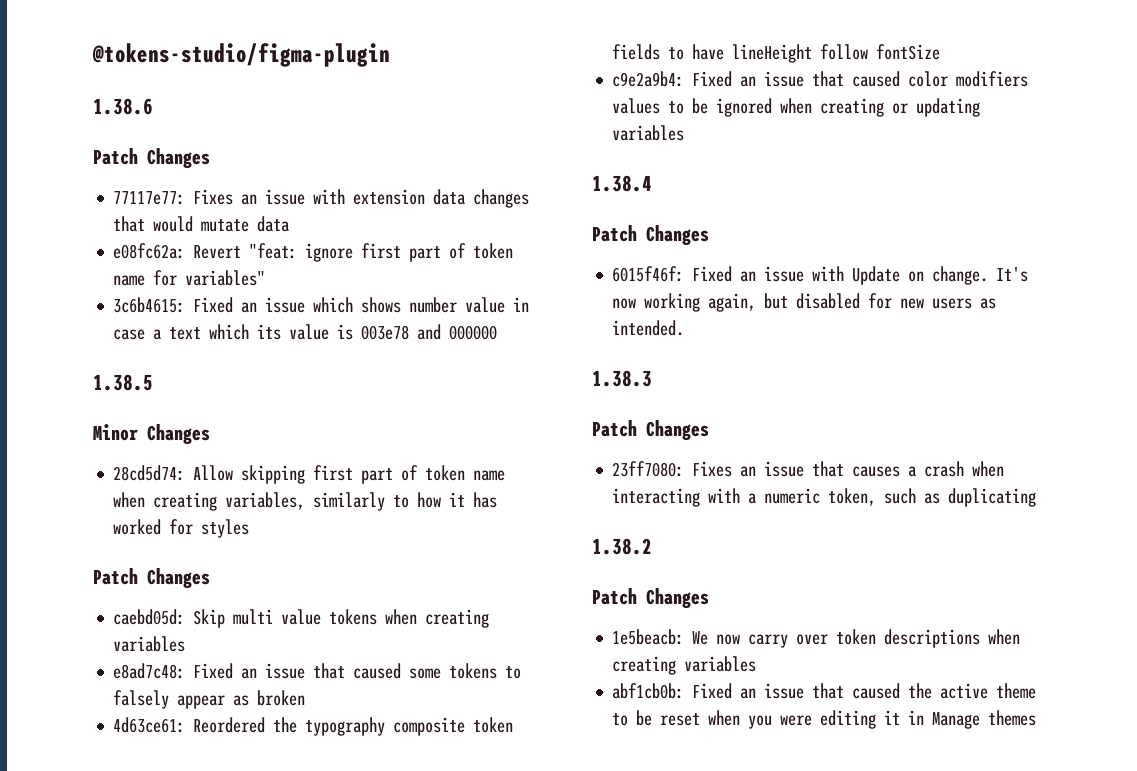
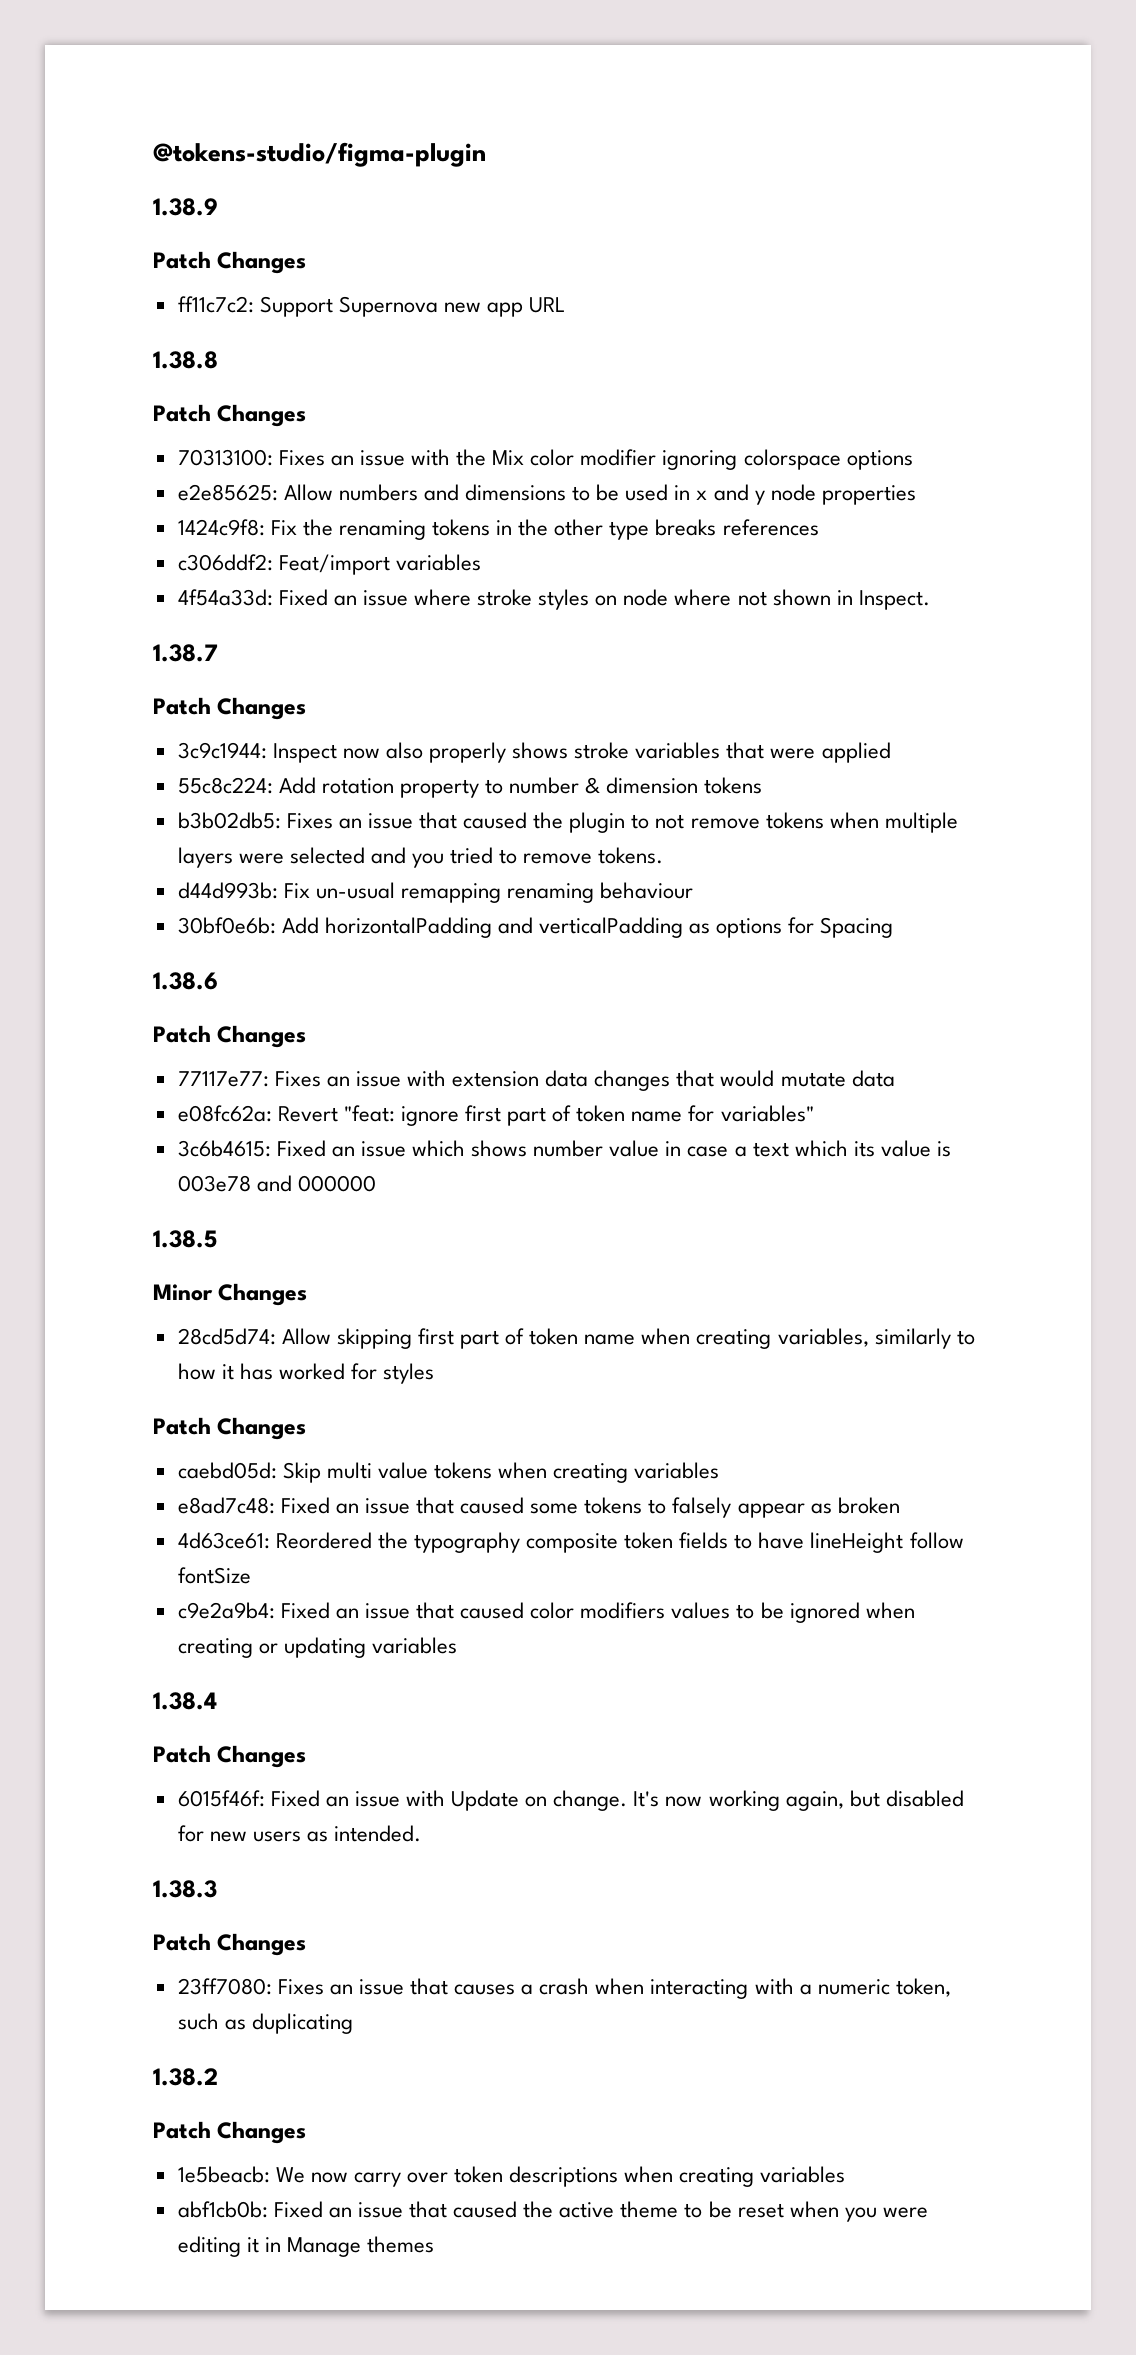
(390, 55) none -> [153,198,218,216] [153,251,307,274] [177,296,566,317] [153,351,218,369] [153,404,307,427] [177,449,913,470] [177,484,916,505] [177,519,819,540] [177,554,481,575] [177,589,930,610] [153,644,218,662] [153,697,307,720] [177,742,891,763] [177,777,763,798] [177,812,958,833] [177,847,664,868] [177,882,694,903] [177,917,894,938] // 1.38.9 // Patch Changes // ff11c7c2: Support Supernova new app URL // 1.38.8 // Patch Changes // 70313100: Fixes an issue with the Mix color modifier ignoring colorspace options // e2e85625: Allow numbers and dimensions to be used in x and y node properties // 1424c9f8: Fix the renaming tokens in the other type breaks references // c306ddf2: Feat/import variables // 4f54a33d: Fixed an issue where stroke styles on node where not shown in Inspect. // 1.38.7 // Patch Changes // 3c9c1944: Inspect now also properly shows stroke variables that were applied // 55c8c224: Add rotation property to number & dimension tokens // b3b02db5: Fixes an issue that caused the plugin to not remove tokens when multiple layers were selected and you tried to remove tokens. // d44d993b: Fix un-usual remapping renaming behaviour // 30bf0e6b: Add horizontalPadding and verticalPadding as options for Spacing

